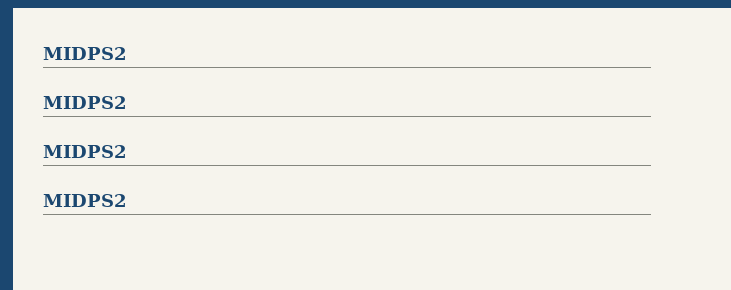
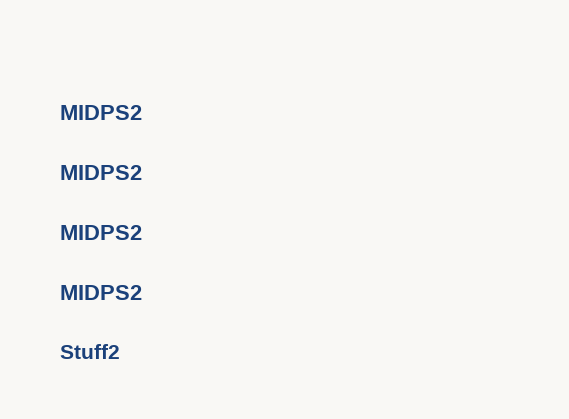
(127, 200) none -> [60,344,120,359] // Stuff2

